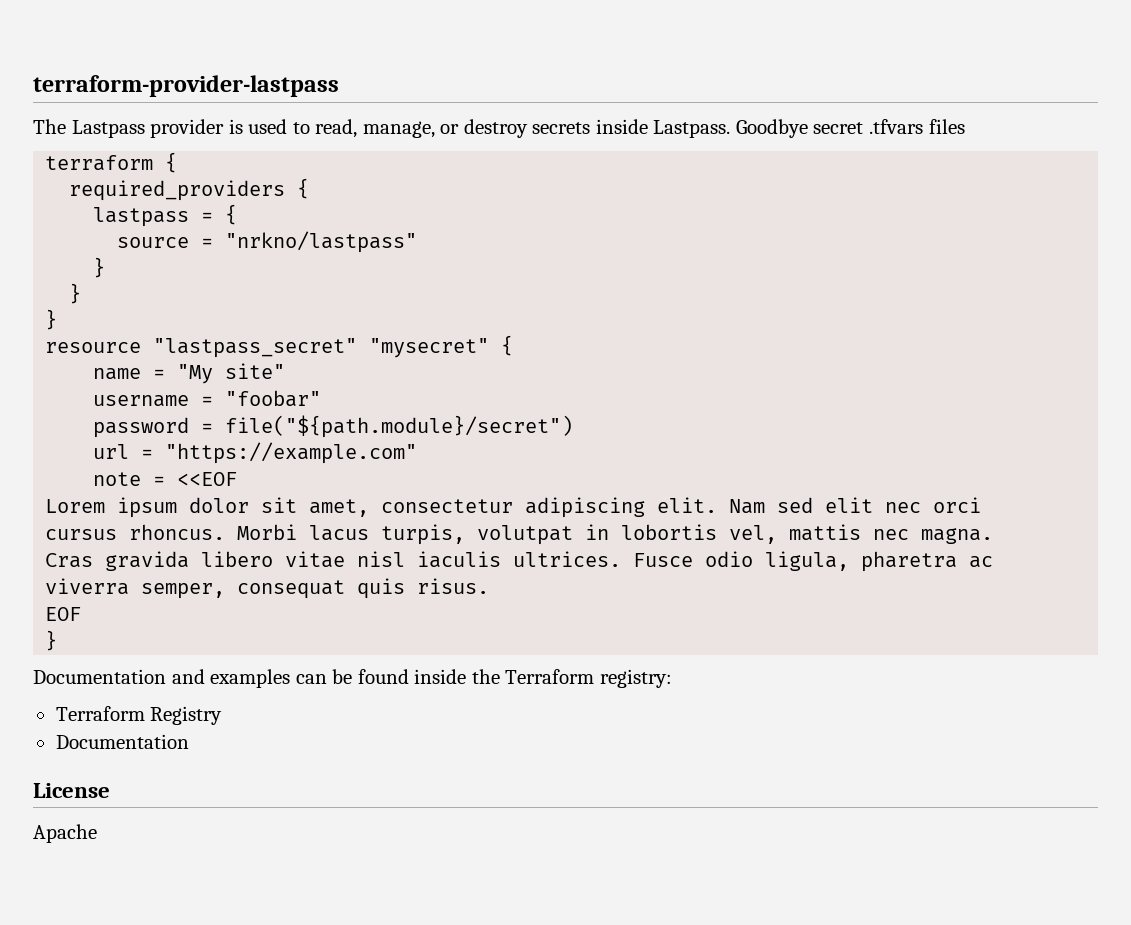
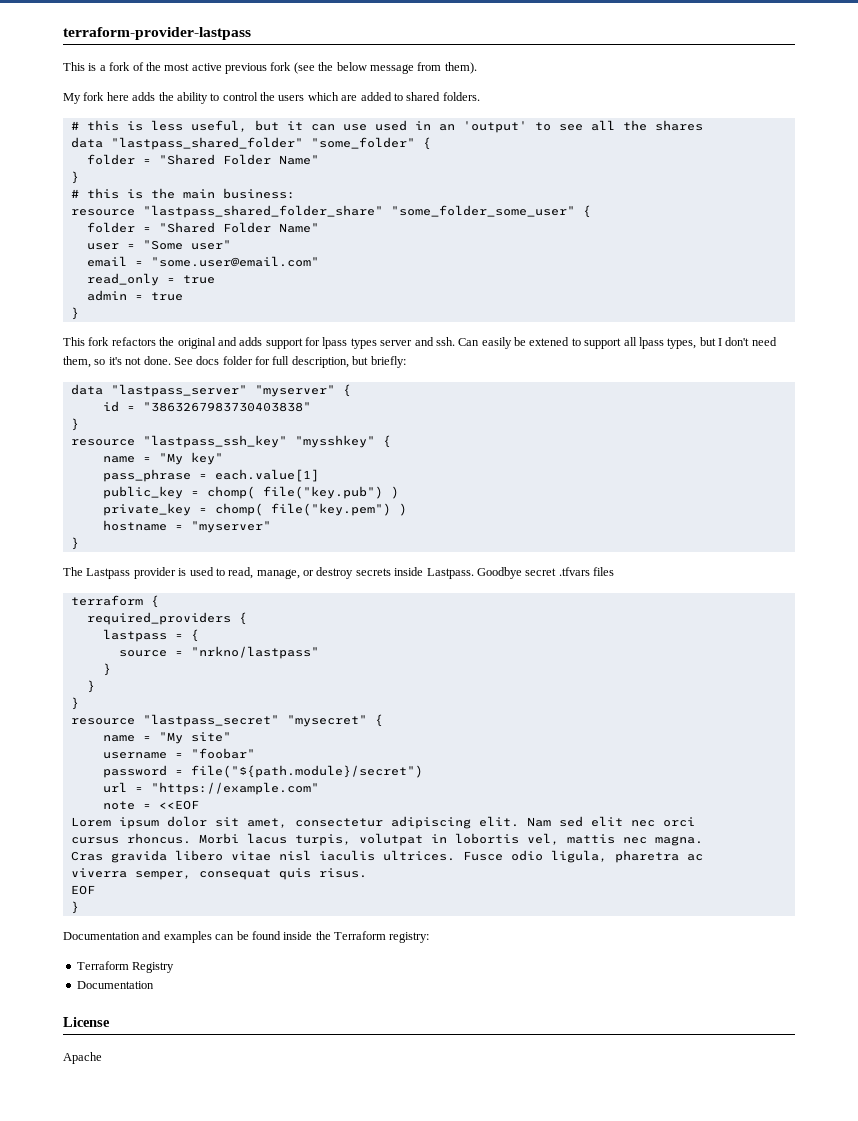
(339, 86) none -> [63,62,477,74] [63,92,480,104] [70,120,703,133] [70,137,431,150] [86,154,319,165] [70,171,79,184] [70,188,295,199] [70,205,591,218] [86,222,319,233] [86,240,231,250] [86,256,319,267] [86,273,215,286] [86,290,183,301] [70,307,79,320] [63,337,777,349] [63,356,406,368] [70,384,351,397] [102,401,311,412] [70,418,79,431] [70,435,391,448] [102,452,223,465] [102,469,319,482] [102,486,399,499] [102,503,407,516] [102,520,271,533] [70,537,79,550] // This is a fork of the most active previous fork (see the below message from them). // My fork here adds the ability to control the users which are added to shared folders. // # this is less useful, but it can use used in an 'output' to see all the shares // data "lastpass_shared_folder" "some_folder" { // folder = "Shared Folder Name" // } // # this is the main business: // resource "lastpass_shared_folder_share" "some_folder_some_user" { // folder = "Shared Folder Name" // user = "Some user" // email = "some.user@email.com" // read_only = true // admin = true // } // This fork refactors the original and adds support for lpass types server and ssh. Can easily be extened to support all lpass types, but I don't need them, so it's not done. See docs folder for full description, but briefly: // data "lastpass_server" "myserver" { // id = "3863267983730403838" // } // resource "lastpass_ssh_key" "mysshkey" { // name = "My key" // pass_phrase = each.value[1] // public_key = chomp( file("key.pub") ) // private_key = chomp( file("key.pem") ) // hostname = "myserver" // }

